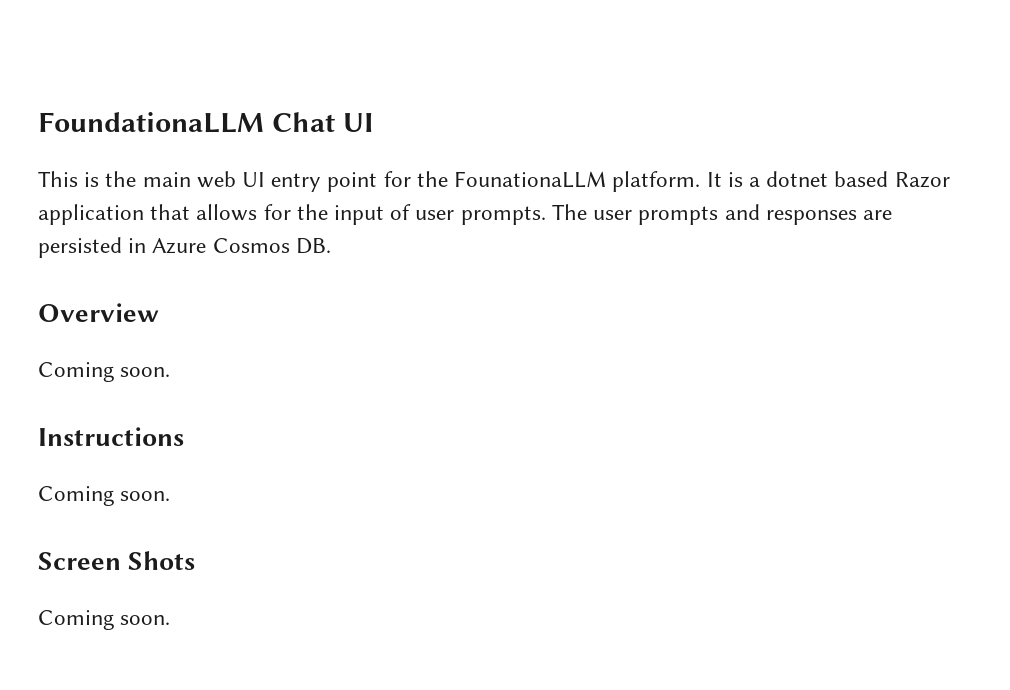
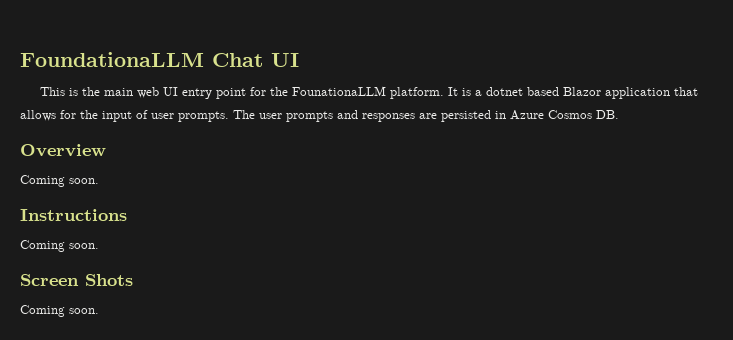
[894,172,950,188] Razor -> [563,87,602,96] Blazor

